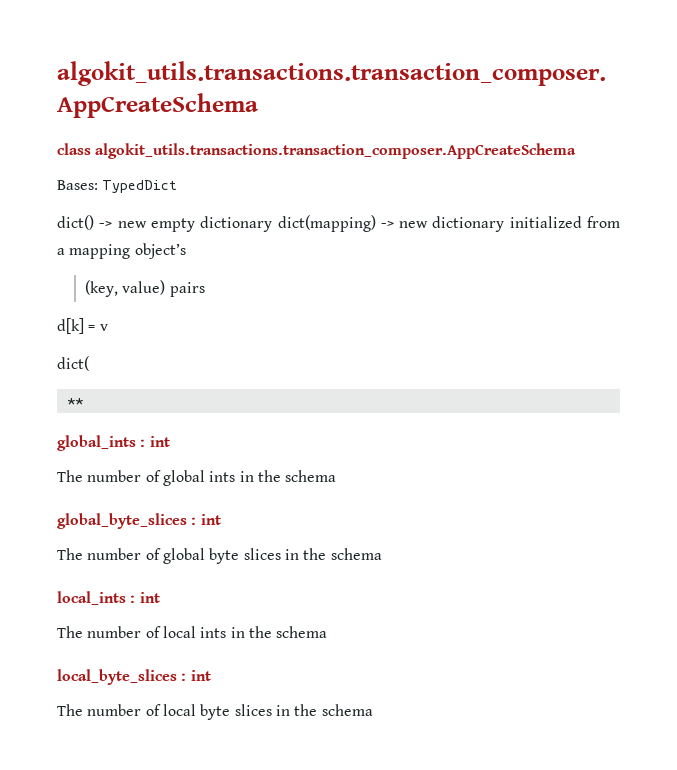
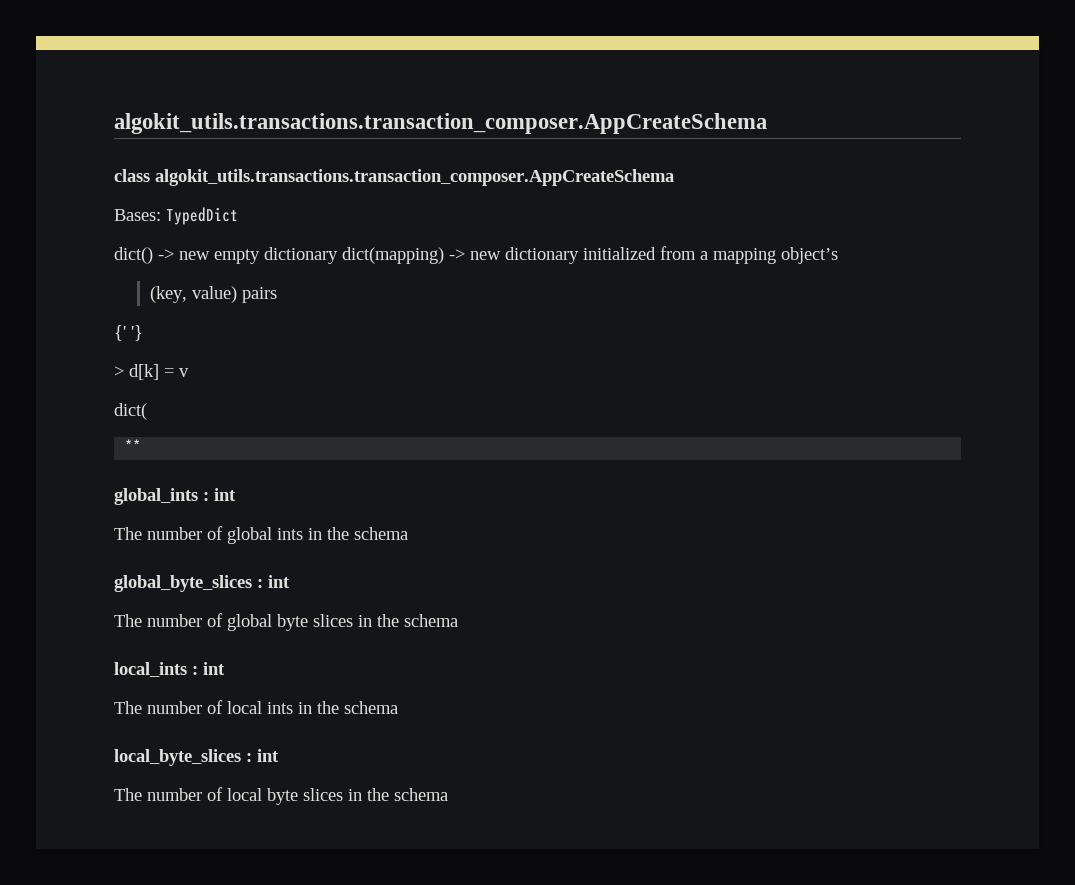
(205, 289) none -> [114,325,143,341] [114,366,124,377] {' '} // >

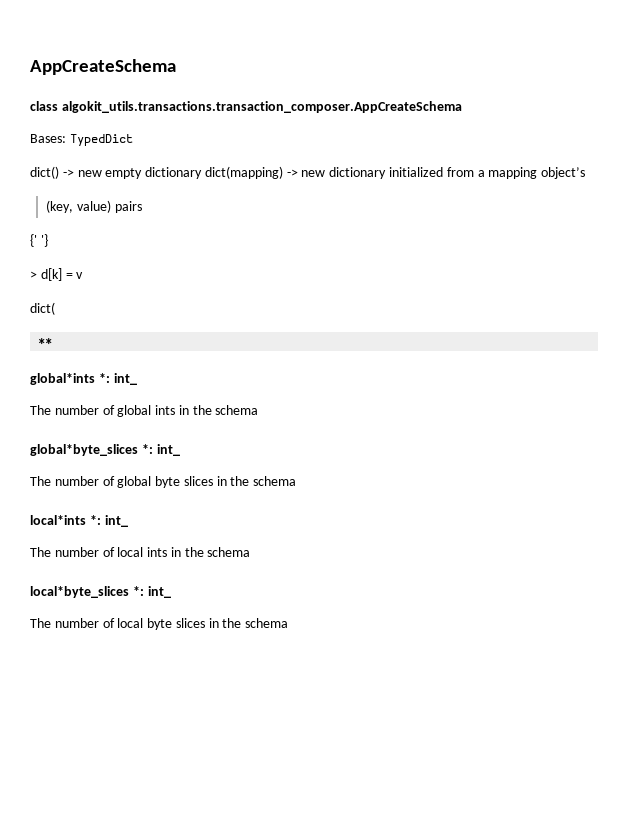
[114,113,767,134] algokit_utils.transactions.transaction_composer.AppCreateSchema -> [30,59,176,75] AppCreateSchema
[114,488,236,505] global_ints : int -> [30,373,137,385] global*ints *: int_
[114,575,290,592] global_byte_slices : int -> [30,444,180,456] global*byte_slices *: int_
[114,662,225,677] local_ints : int -> [30,515,128,527] local*ints *: int_
[114,749,279,766] local_byte_slices : int -> [30,586,171,598] local*byte_slices *: int_

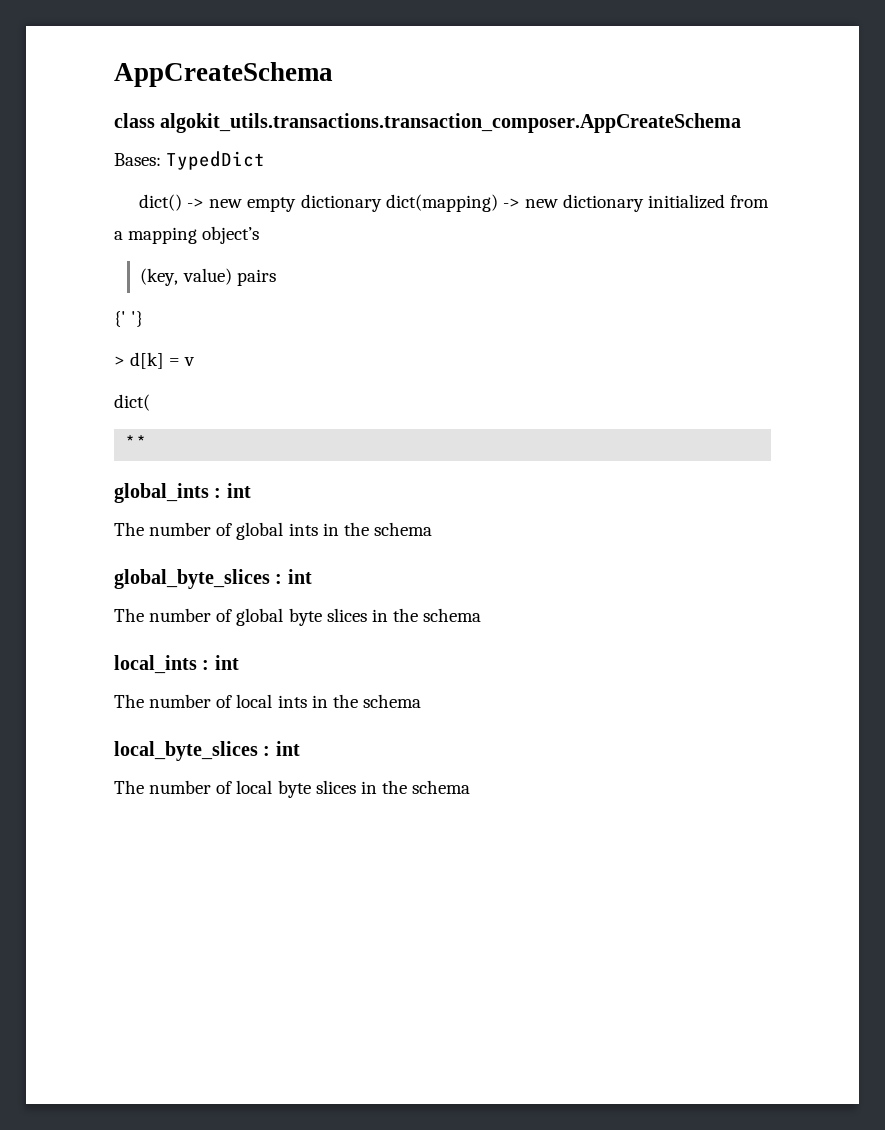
[30,373,137,385] global*ints *: int_ -> [114,483,251,503] global_ints : int
[30,444,180,456] global*byte_slices *: int_ -> [114,569,312,589] global_byte_slices : int
[30,515,128,527] local*ints *: int_ -> [114,655,239,674] local_ints : int
[30,586,171,598] local*byte_slices *: int_ -> [114,741,300,761] local_byte_slices : int

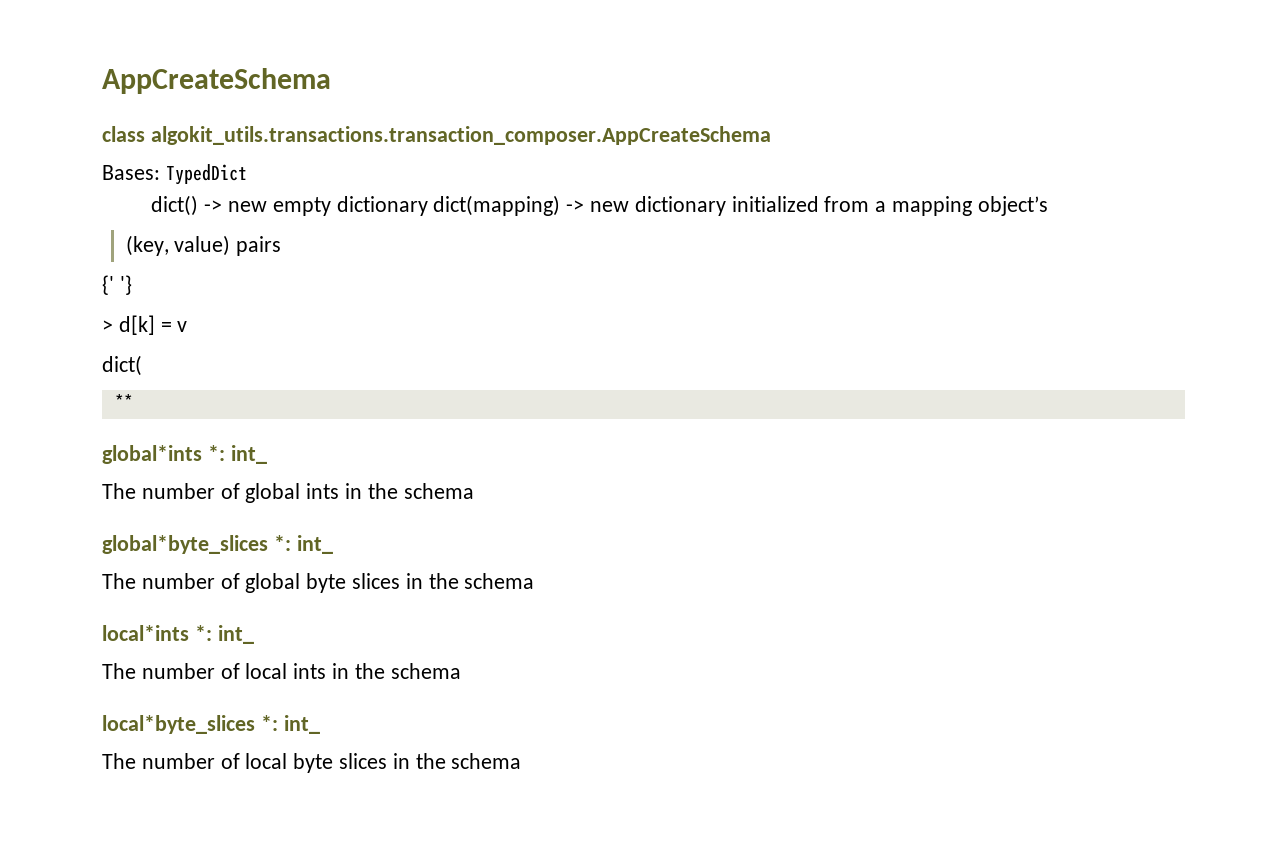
[114,483,251,503] global_ints : int -> [102,445,267,464] global*ints *: int_
[114,569,312,589] global_byte_slices : int -> [102,535,333,554] global*byte_slices *: int_
[114,655,239,674] local_ints : int -> [102,625,254,644] local*ints *: int_
[114,741,300,761] local_byte_slices : int -> [102,715,320,734] local*byte_slices *: int_

